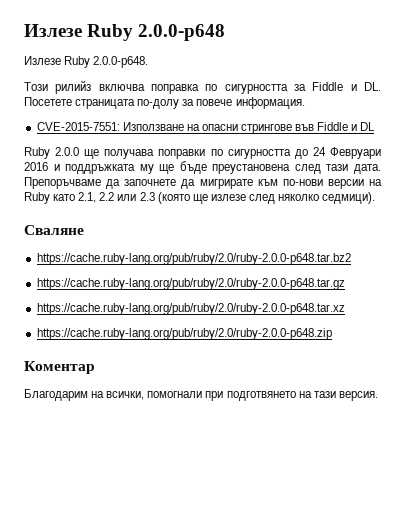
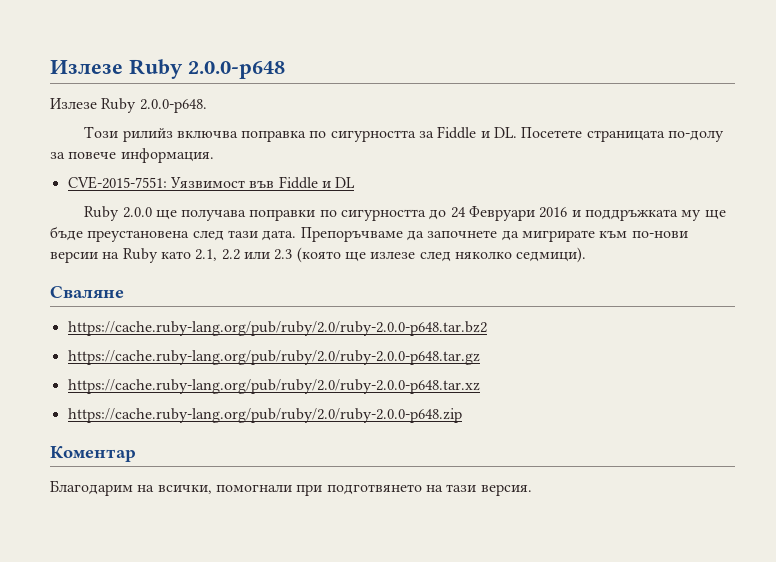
[122,122,293,134] Използване на опасни стрингове -> [169,177,245,188] Уязвимост

